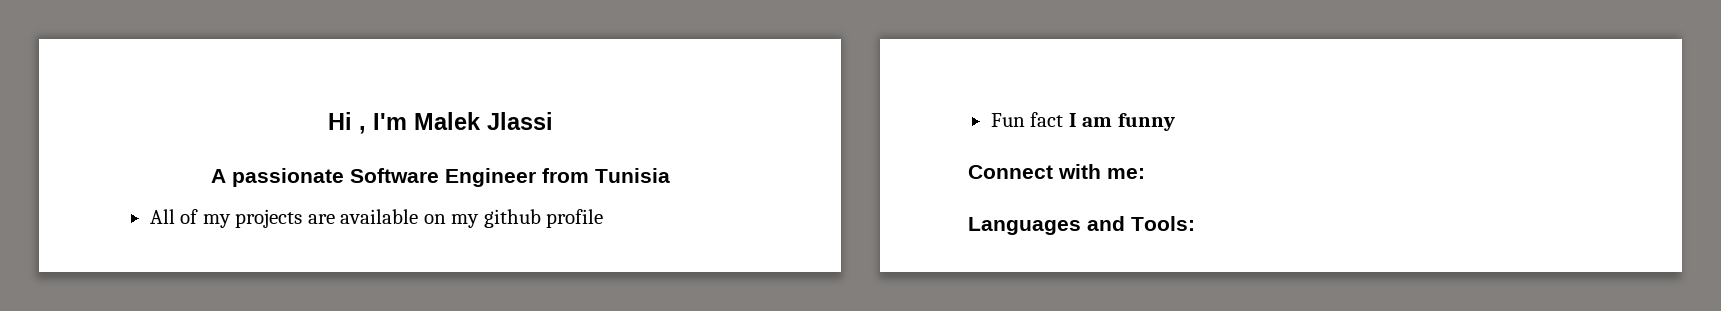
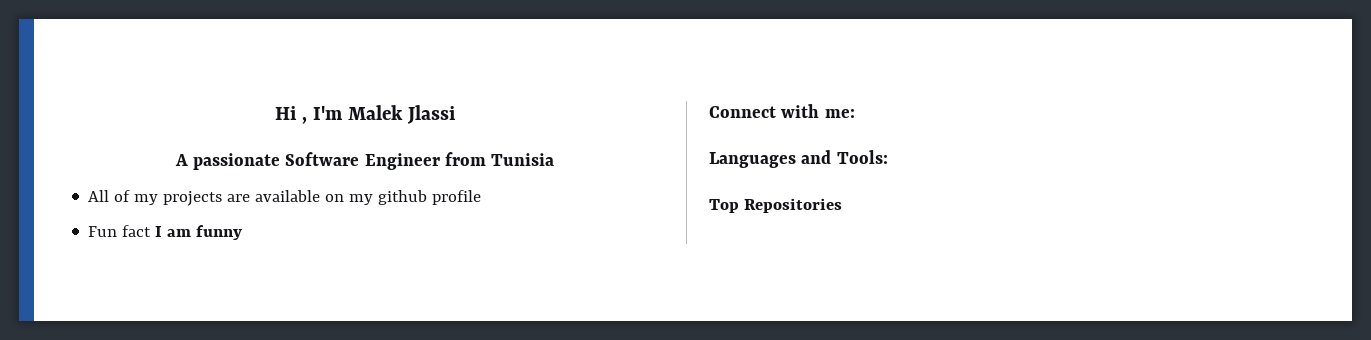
(1195, 223) none -> [709,198,842,213] // Top Repositories

